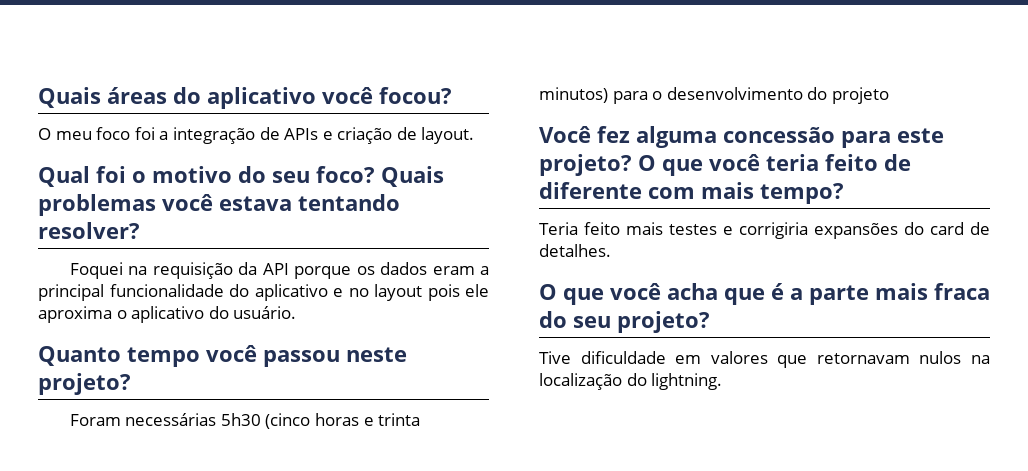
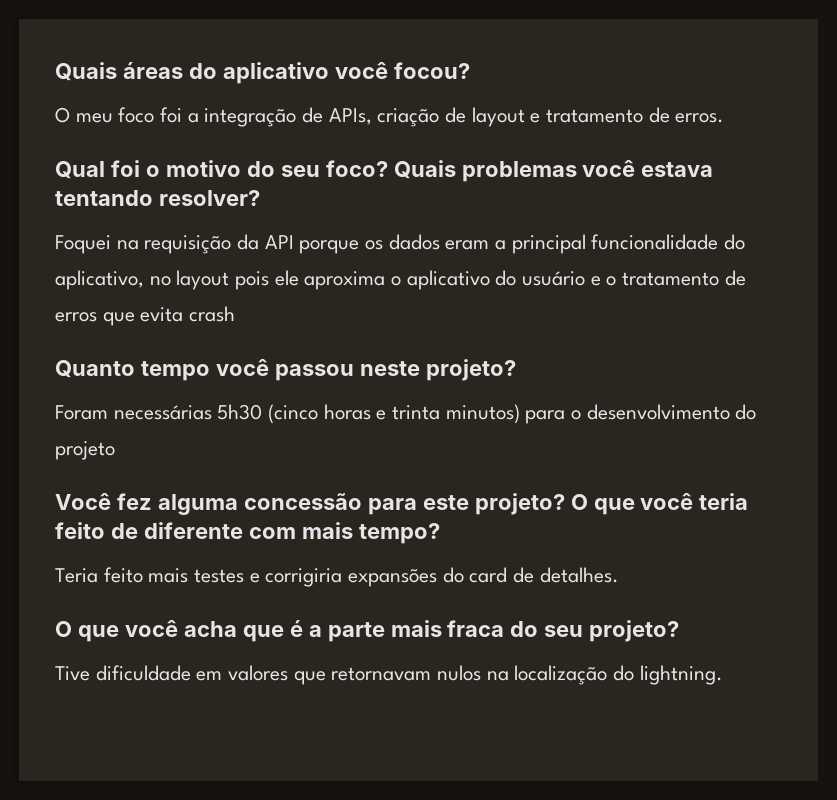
[284,127,475,144] APIs e criação de layout. -> [328,107,725,127] APIs, criação de layout e tratamento de erros.
[254,284,343,301] aplicativo e -> [55,270,144,290] aplicativo,
[233,306,297,319] usuário. -> [522,270,746,286] [55,306,236,326] usuário e o tratamento de erros que evita crash

